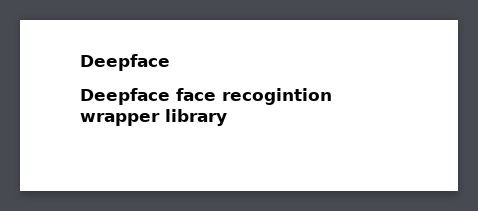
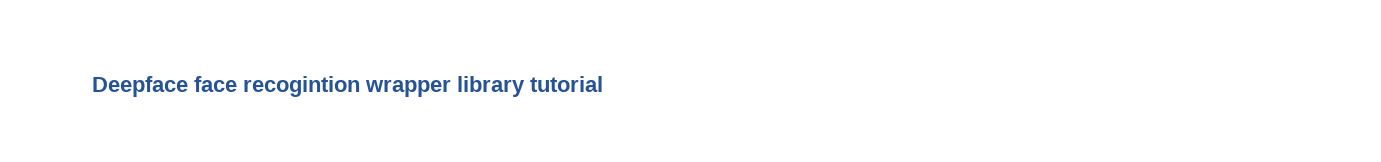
[80,54,170,71] [80,88,170,105] Deepface // Deepface -> [92,76,188,97] Deepface
(227, 117) none -> [530,76,603,92] tutorial

